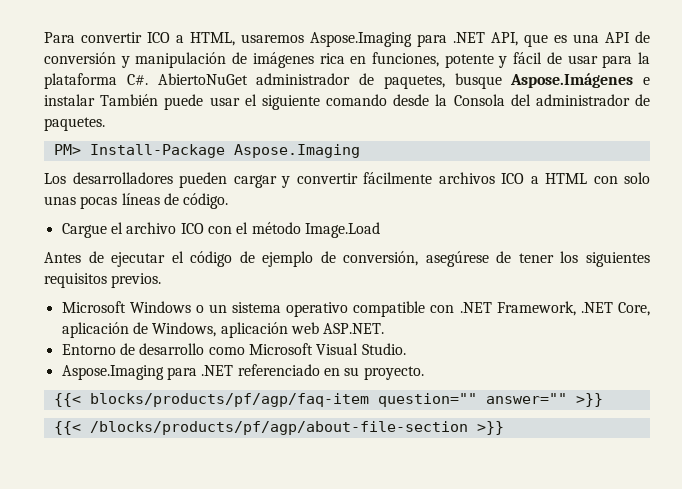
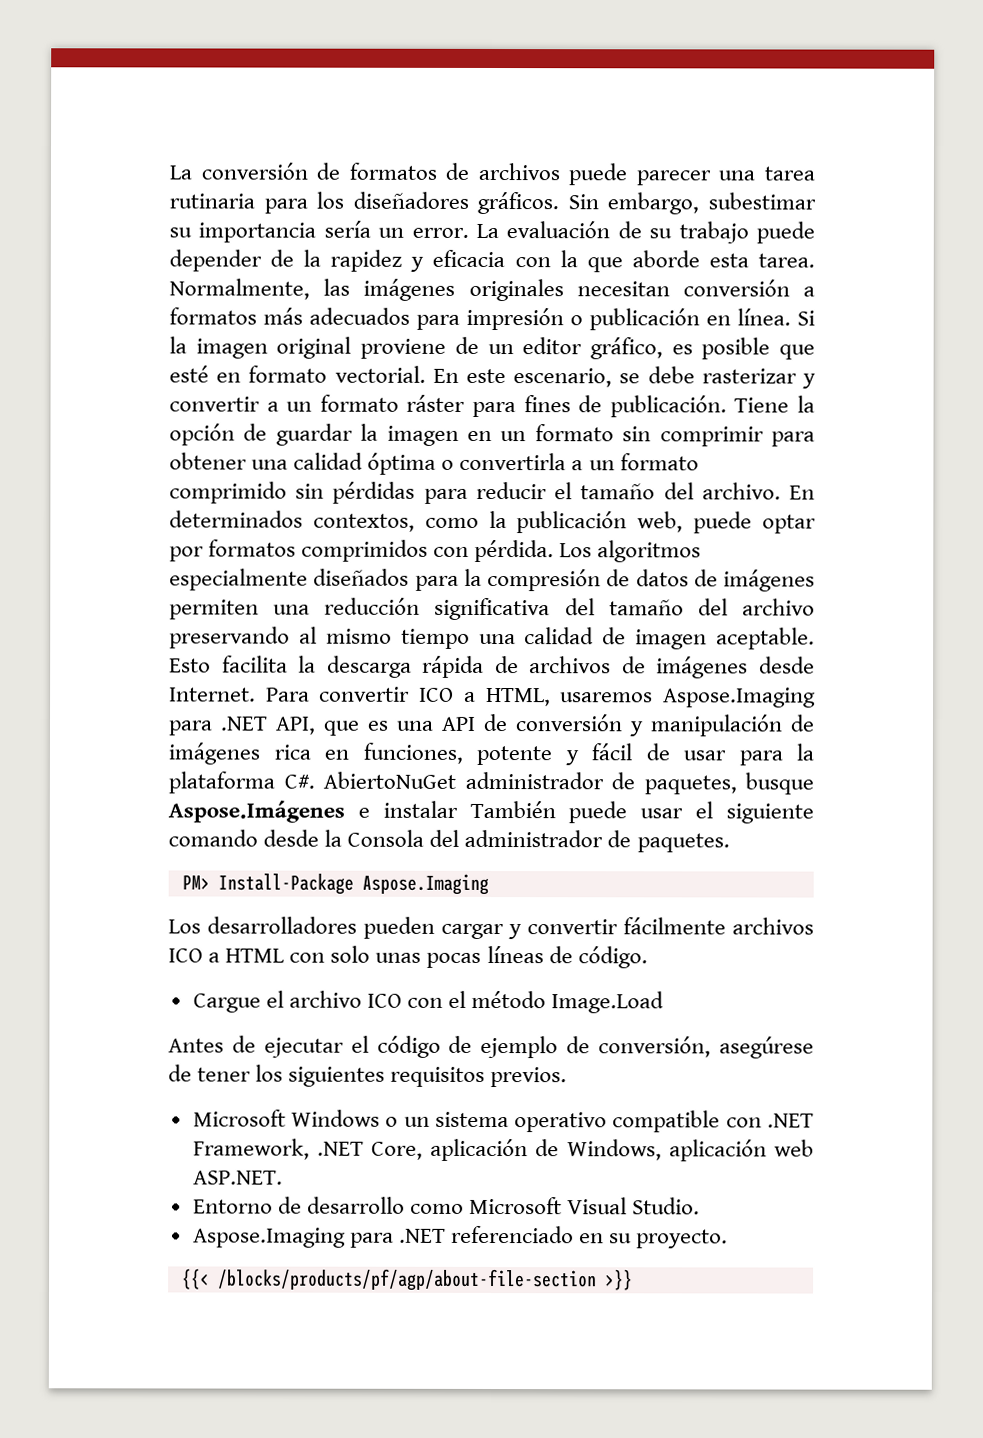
(44, 37) none -> [169,162,815,186] [169,191,816,215] [169,220,815,244] [169,249,815,273] [169,278,815,302] [169,307,815,331] [169,336,815,360] [169,365,816,389] [169,394,816,418] [169,423,815,447] [169,452,699,475] [169,481,815,504] [169,510,817,534] [169,539,702,563] [169,568,815,592] [169,597,815,621] [169,626,815,650] [169,655,815,679] [169,687,256,702] La conversión de formatos de archivos puede parecer una tarea rutinaria para los diseñadores gráficos. Sin embargo, subestimar su importancia sería un error. La evaluación de su trabajo puede depender de la rapidez y eficacia con la que aborde esta tarea. Normalmente, las imágenes originales necesitan conversión a formatos más adecuados para impresión o publicación en línea. Si la imagen original proviene de un editor gráfico, es posible que esté en formato vectorial. En este escenario, se debe rasterizar y convertir a un formato ráster para fines de publicación. Tiene la opción de guardar la imagen en un formato sin comprimir para obtener una calidad óptima o convertirla a un formato comprimido sin pérdidas para reducir el tamaño del archivo. En determinados contextos, como la publicación web, puede optar por formatos comprimidos con pérdida. Los algoritmos especialmente diseñados para la compresión de datos de imágenes permiten una reducción significativa del tamaño del archivo preservando al mismo tiempo una calidad de imagen aceptable. Esto facilita la descarga rápida de archivos de imágenes desde Internet.
[53,393,603,407] // {{< blocks/products/pf/agp/faq-item question="" answer="" >}} -> (729, 1239) none

